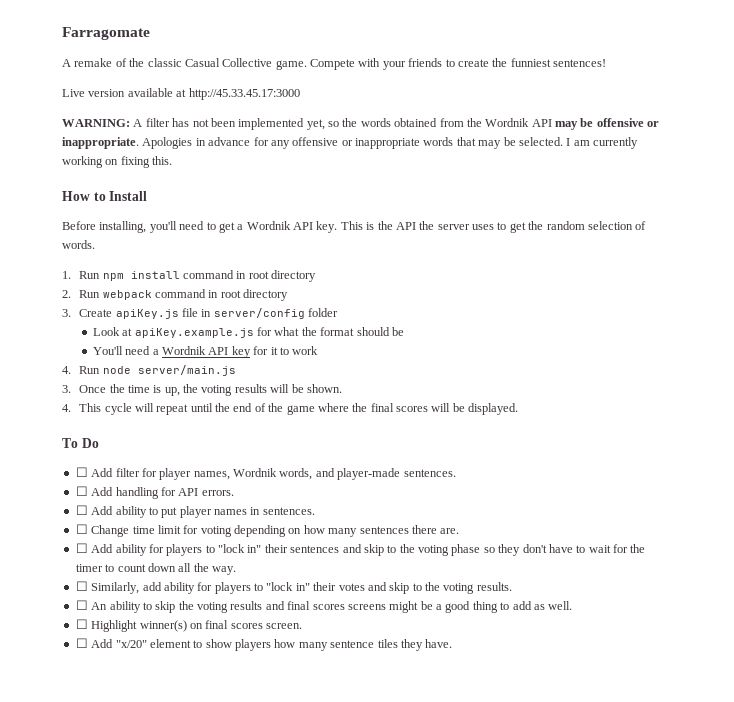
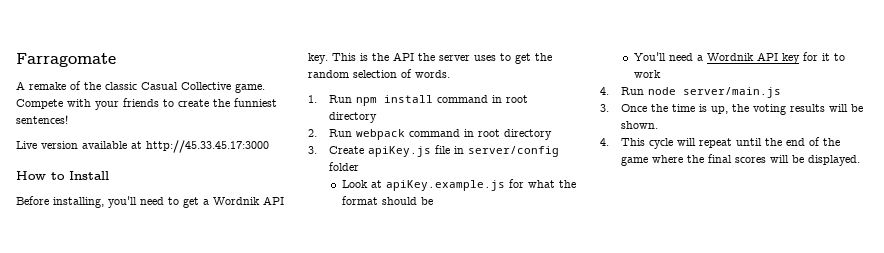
[62,118,660,130] [62,137,638,149] [62,156,173,168] // WARNING: A filter has not been implemented yet, so the words obtained from the Wordnik API may be offensive or inappropriate. Apologies in advance for any offensive or inappropriate words that may be selected. I am currently working on fixing this. -> (269, 146) none
[62,438,99,448] [75,467,456,480] [75,486,234,499] [75,505,315,518] [75,524,460,537] [75,543,646,556] [75,563,236,575] [75,581,512,594] [75,600,573,613] [75,619,302,632] [75,638,453,651] // To Do // ☐ Add filter for player names, Wordnik words, and player-made sentences. // ☐ Add handling for API errors. // ☐ Add ability to put player names in sentences. // ☐ Change time limit for voting depending on how many sentences there are. // ☐ Add ability for players to "lock in" their sentences and skip to the voting phase so they don't have to wait for the timer to count down all the way. // ☐ Similarly, add ability for players to "lock in" their votes and skip to the voting results. // ☐ An ability to skip the voting results and final scores screens might be a good thing to add as well. // ☐ Highlight winner(s) on final scores screen. // ☐ Add "x/20" element to show players how many sentence tiles they have. -> (861, 160) none

